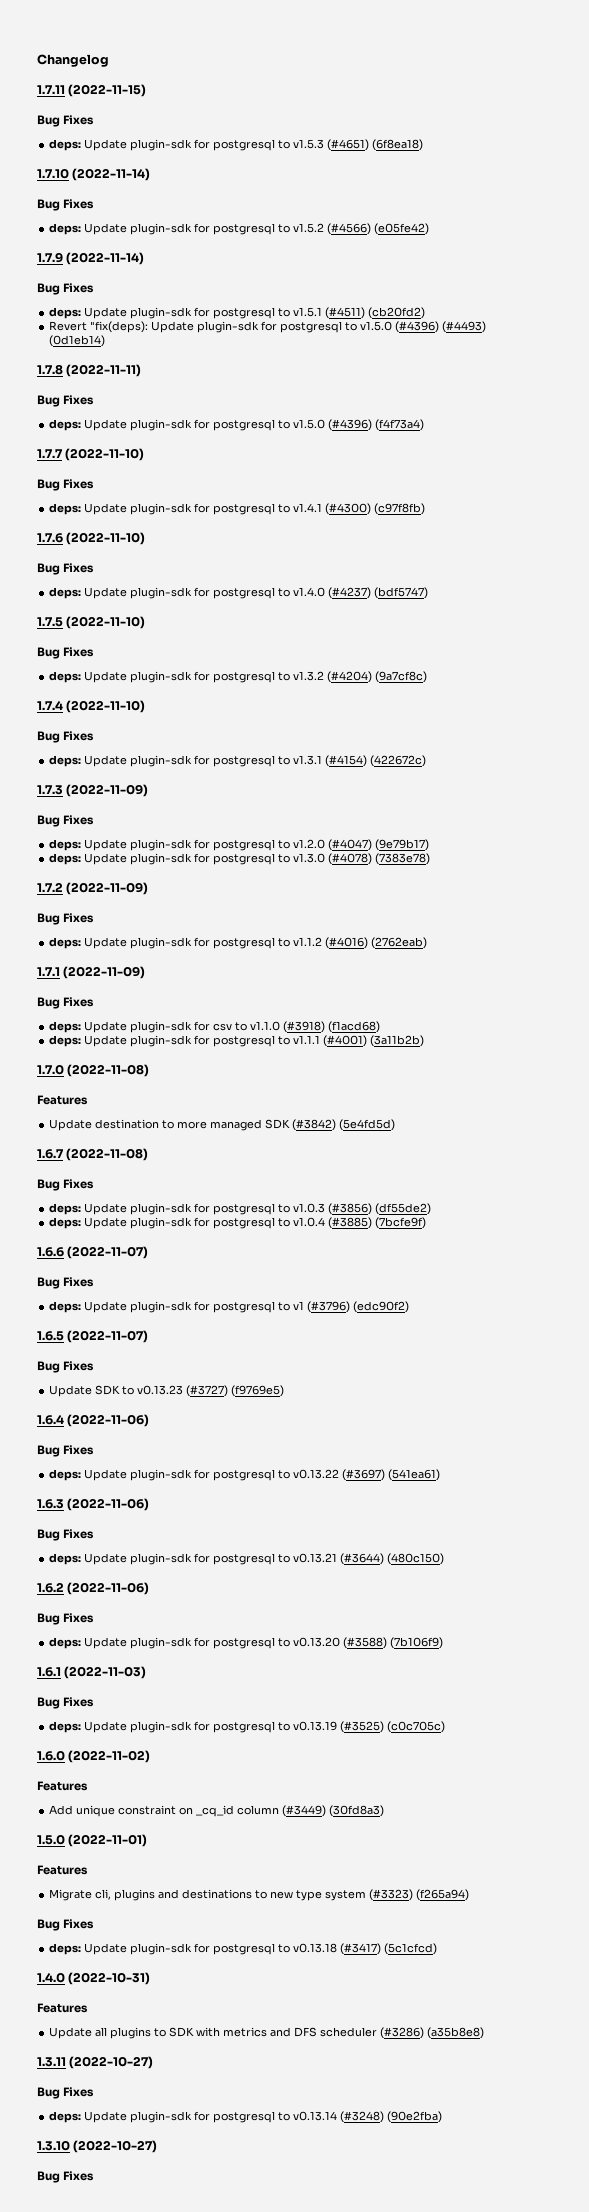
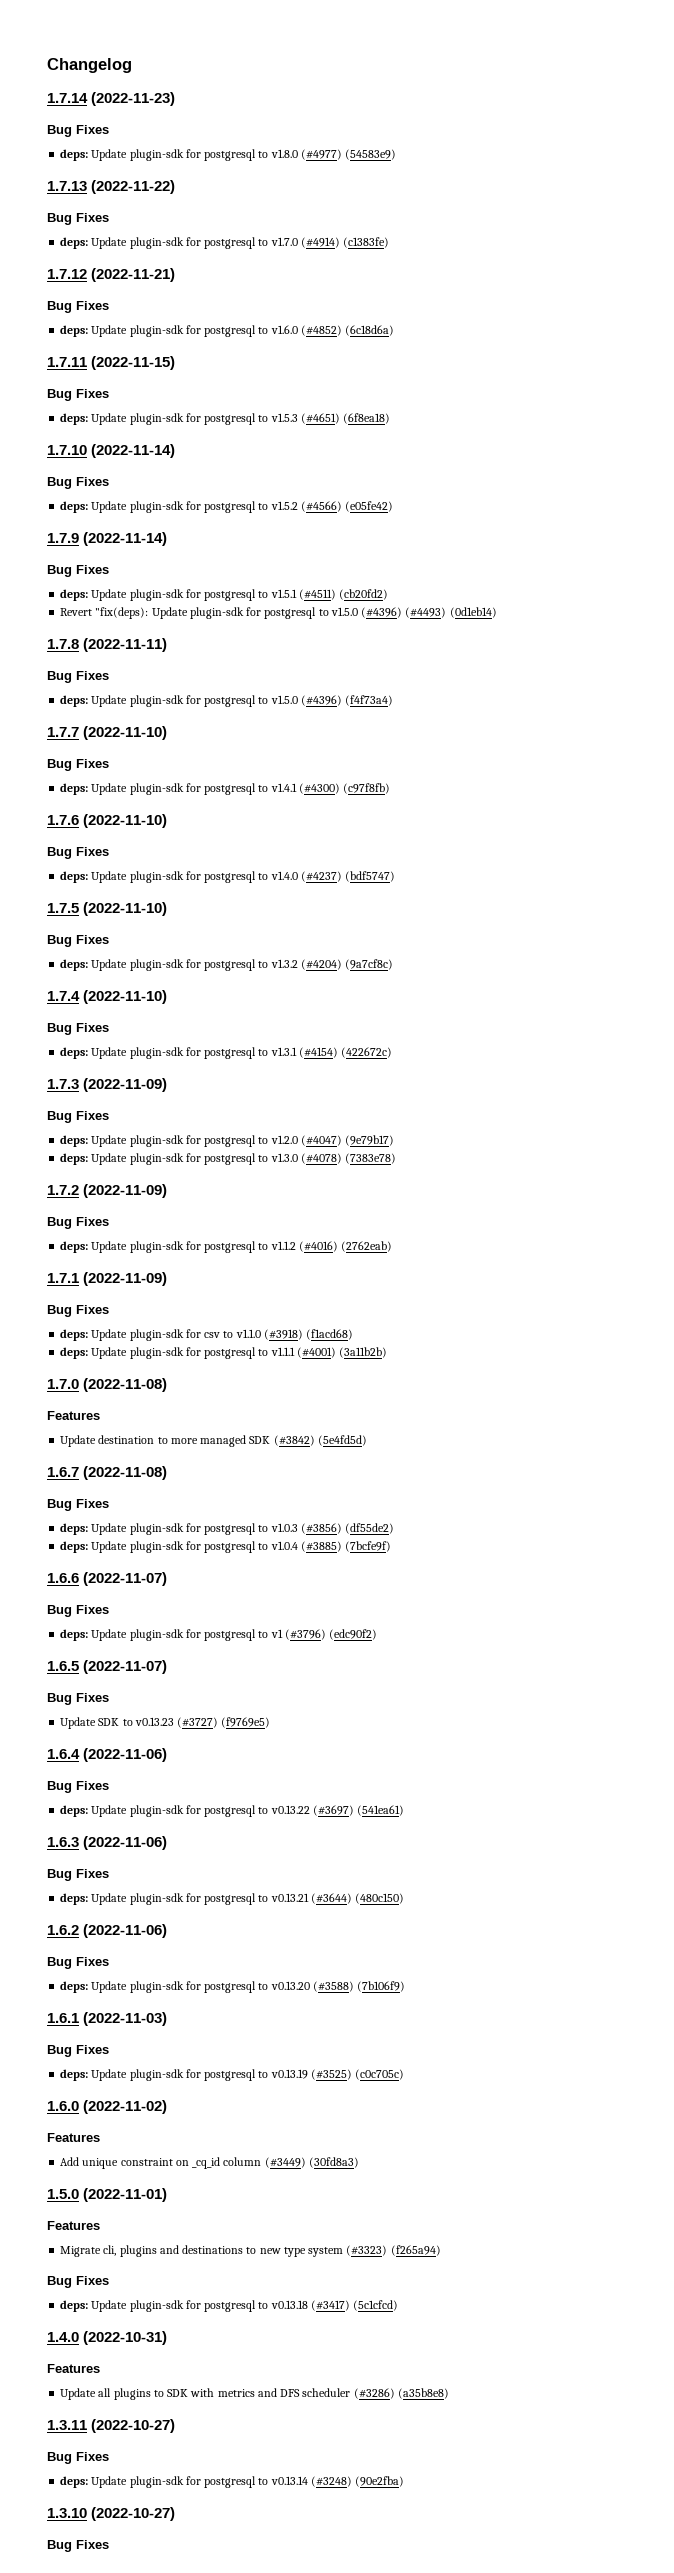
(109, 60) none -> [47,92,176,106] [47,125,109,137] [60,149,397,161] [47,180,176,194] [47,213,109,225] [60,237,390,249] [47,268,176,282] [47,301,109,313] [60,325,395,337] // 1.7.14 (2022-11-23) // Bug Fixes // deps: Update plugin-sdk for postgresql to v1.8.0 (#4977) (54583e9) // 1.7.13 (2022-11-22) // Bug Fixes // deps: Update plugin-sdk for postgresql to v1.7.0 (#4914) (c1383fe) // 1.7.12 (2022-11-21) // Bug Fixes // deps: Update plugin-sdk for postgresql to v1.6.0 (#4852) (6c18d6a)

